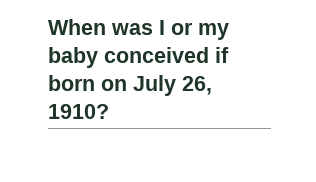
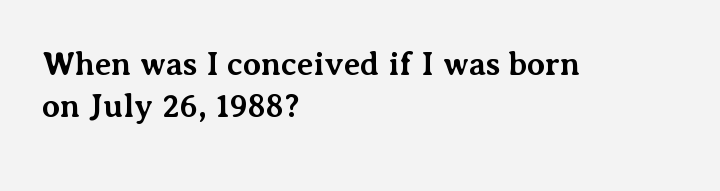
[171,22,229,40] [48,47,229,68] or my baby conceived if -> [227,51,500,75] conceived if I was
[48,104,109,119] 1910? -> [215,94,301,117] 1988?

